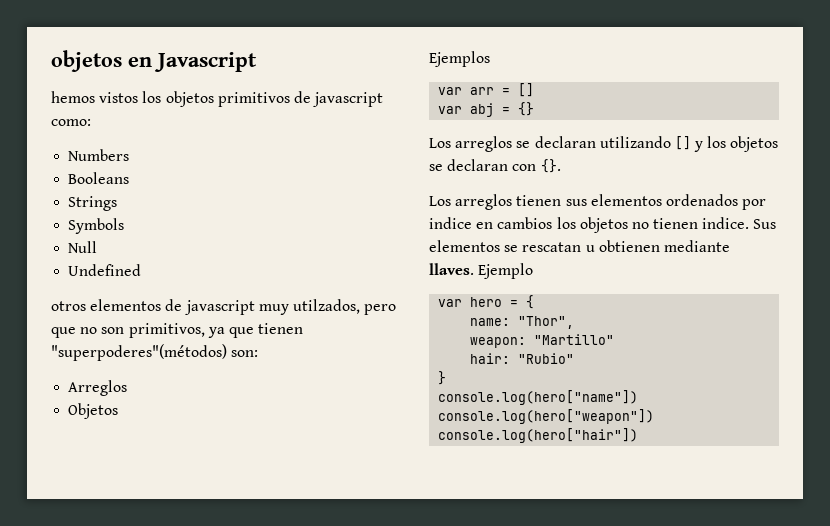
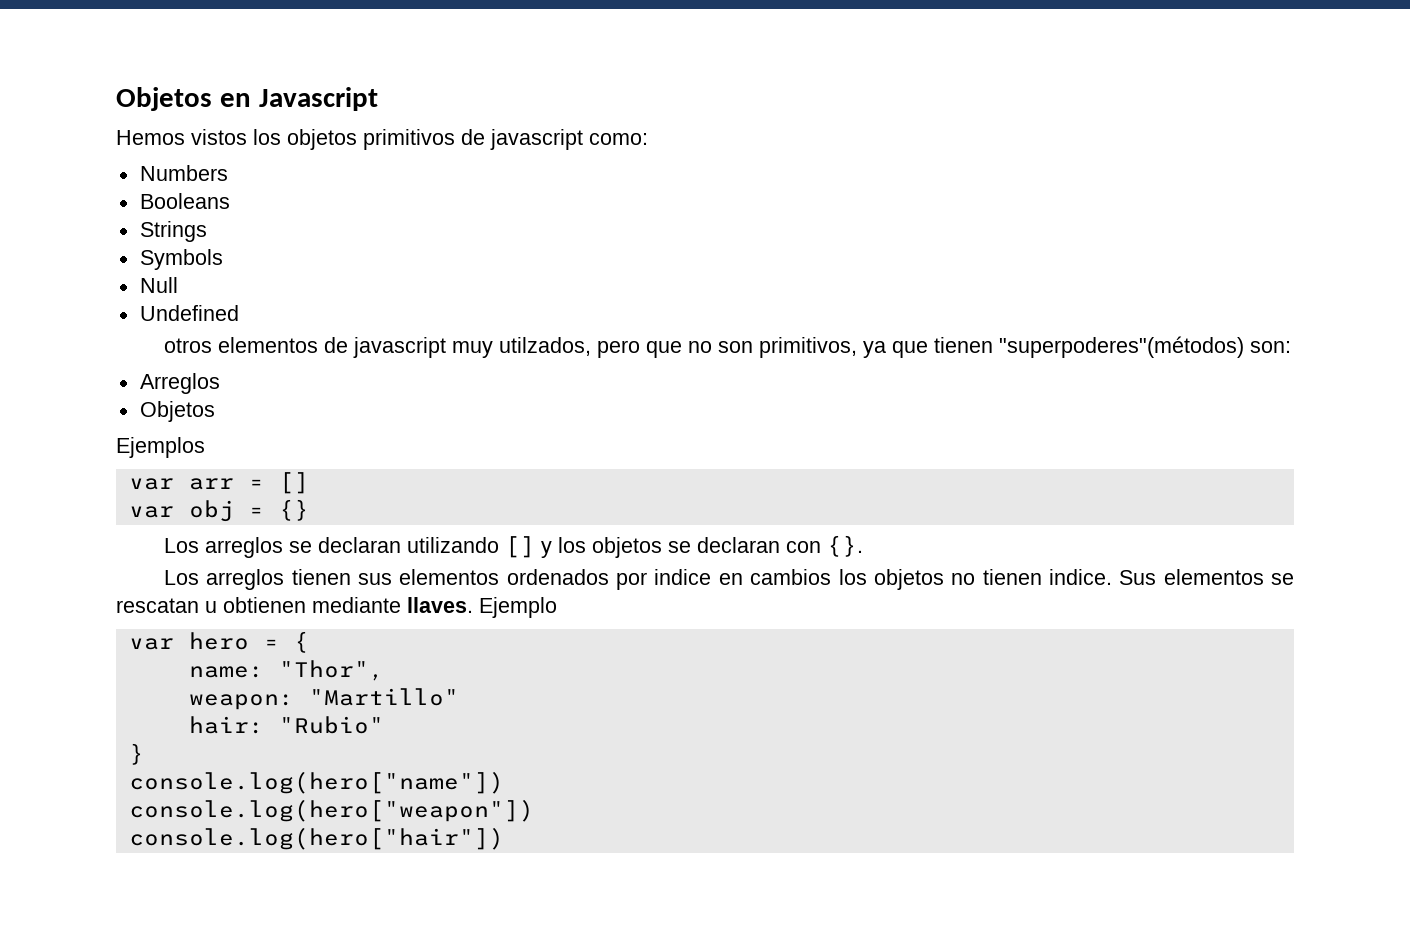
[51,50,122,72] objetos -> [116,87,212,111] Objetos
[51,91,95,103] hemos -> [116,130,185,145] Hemos
[470,103,495,117] abj -> [188,500,234,522] obj

